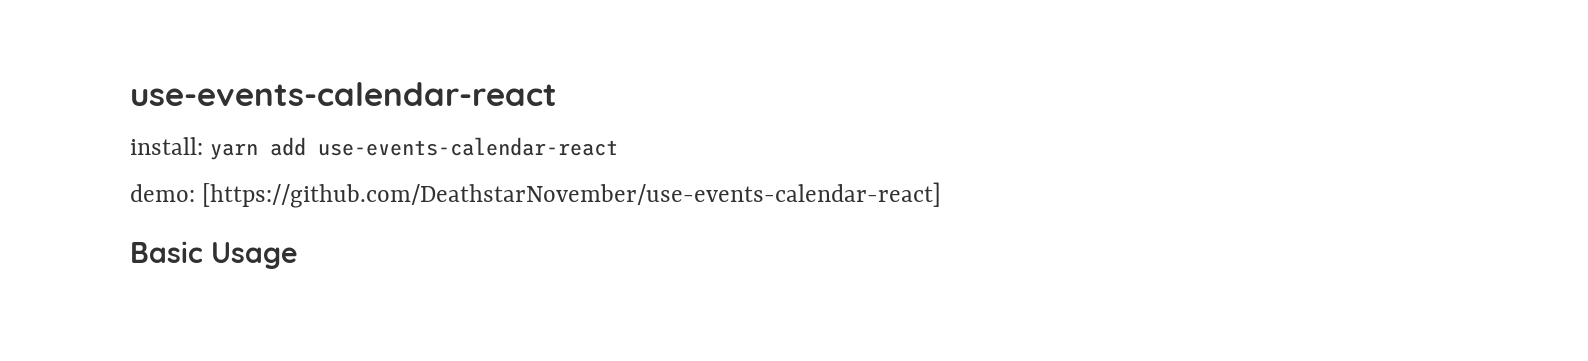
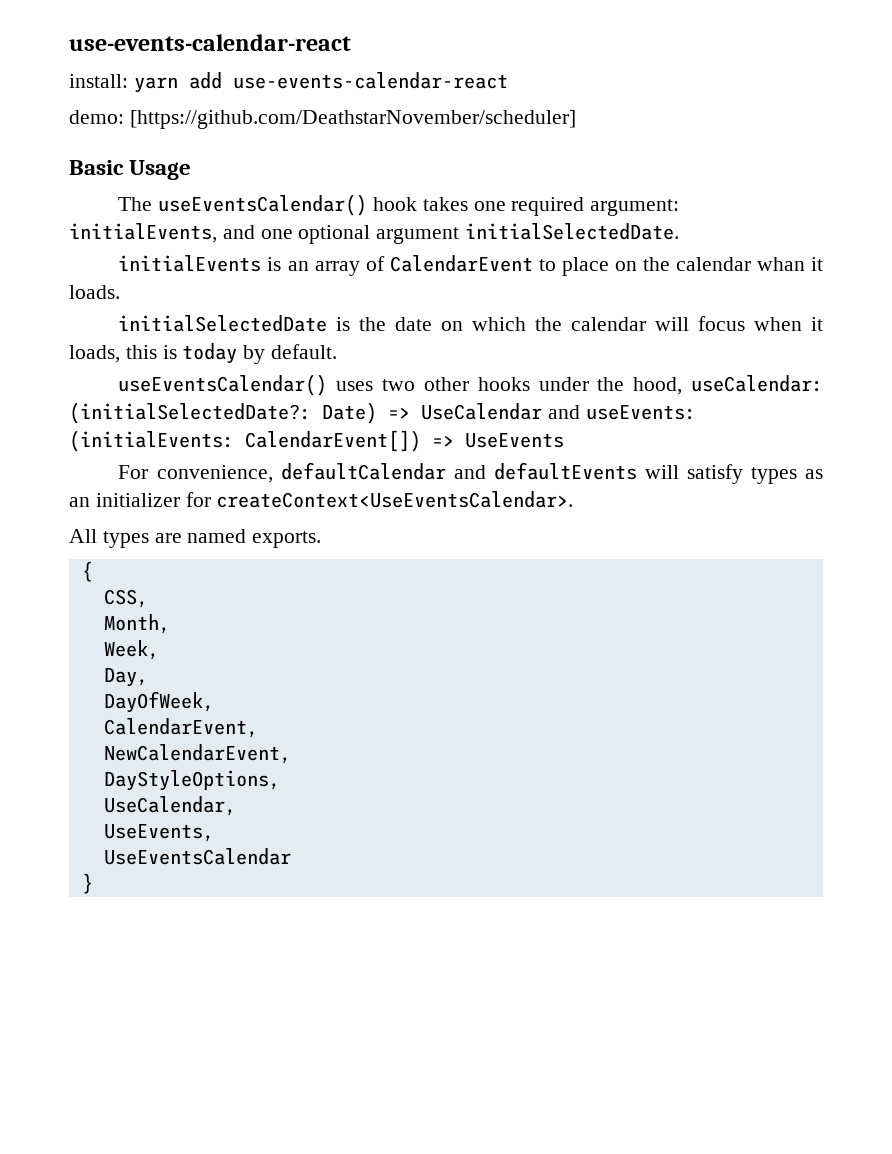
[202,182,942,208] [https://github.com/DeathstarNovember/use-events-calendar-react] -> [129,110,576,129] [https://github.com/DeathstarNovember/scheduler]
(298, 255) none -> [118,194,680,216] [69,223,680,244] [118,255,824,276] [69,285,120,299] [118,315,823,332] [69,343,338,364] [118,374,823,396] [69,402,696,424] [69,430,564,452] [118,462,823,484] [69,491,574,508] [69,529,322,548] [81,561,93,582] [103,589,148,608] [103,614,170,634] [103,640,159,660] [103,668,148,687] [103,691,214,713] [103,718,258,738] [103,744,291,764] [103,770,280,791] [103,796,236,816] [103,824,214,842] [103,848,291,865] [81,873,93,894] // The useEventsCalendar() hook takes one required argument: initialEvents, and one optional argument initialSelectedDate. // initialEvents is an array of CalendarEvent to place on the calendar whan it loads. // initialSelectedDate is the date on which the calendar will focus when it loads, this is today by default. // useEventsCalendar() uses two other hooks under the hood, useCalendar: (initialSelectedDate?: Date) => UseCalendar and useEvents: (initialEvents: CalendarEvent[]) => UseEvents // For convenience, defaultCalendar and defaultEvents will satisfy types as an initializer for createContext<UseEventsCalendar>. // All types are named exports. // { // CSS, // Month, // Week, // Day, // DayOfWeek, // CalendarEvent, // NewCalendarEvent, // DayStyleOptions, // UseCalendar, // UseEvents, // UseEventsCalendar // }

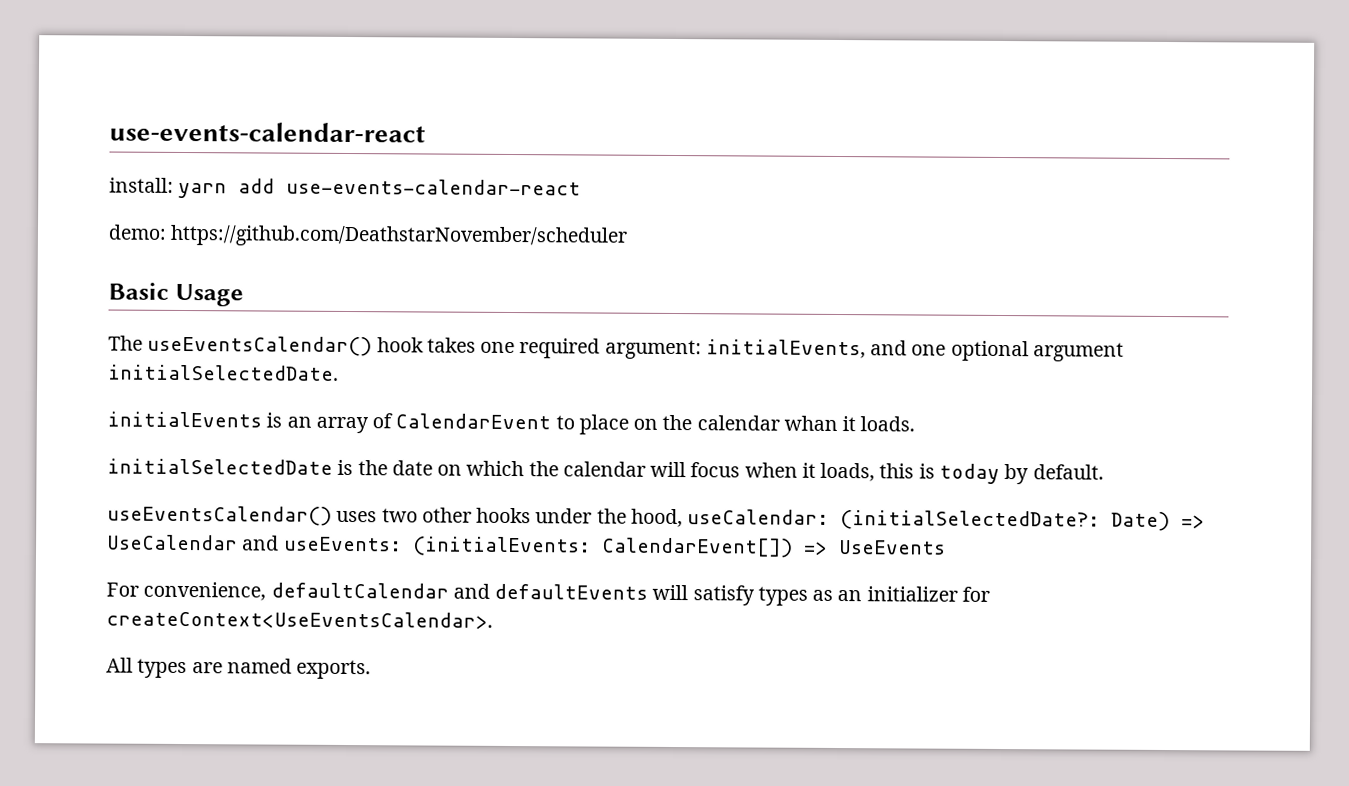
[129,110,576,129] [https://github.com/DeathstarNovember/scheduler] -> [170,224,629,248] https://github.com/DeathstarNovember/scheduler
[81,561,93,582] [103,589,148,608] [103,614,170,634] [103,640,159,660] [103,668,148,687] [103,691,214,713] [103,718,258,738] [103,744,291,764] [103,770,280,791] [103,796,236,816] [103,824,214,842] [103,848,291,865] [81,873,93,894] // { // CSS, // Month, // Week, // Day, // DayOfWeek, // CalendarEvent, // NewCalendarEvent, // DayStyleOptions, // UseCalendar, // UseEvents, // UseEventsCalendar // } -> (372, 669) none

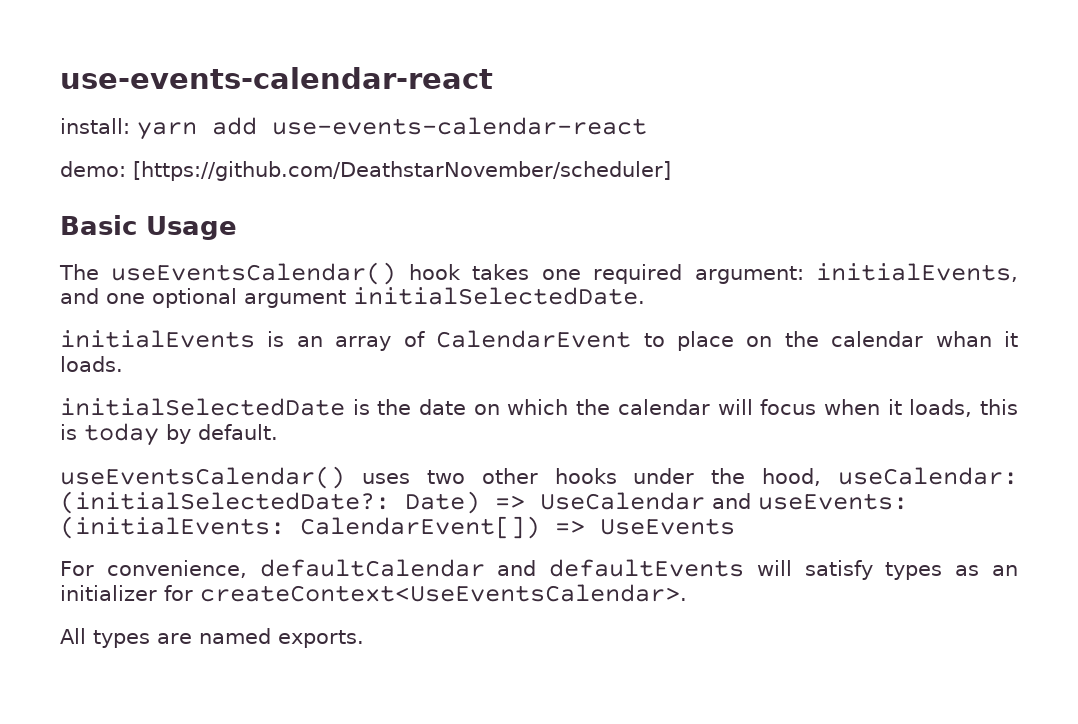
[170,224,629,248] https://github.com/DeathstarNovember/scheduler -> [133,161,671,181] [https://github.com/DeathstarNovember/scheduler]

